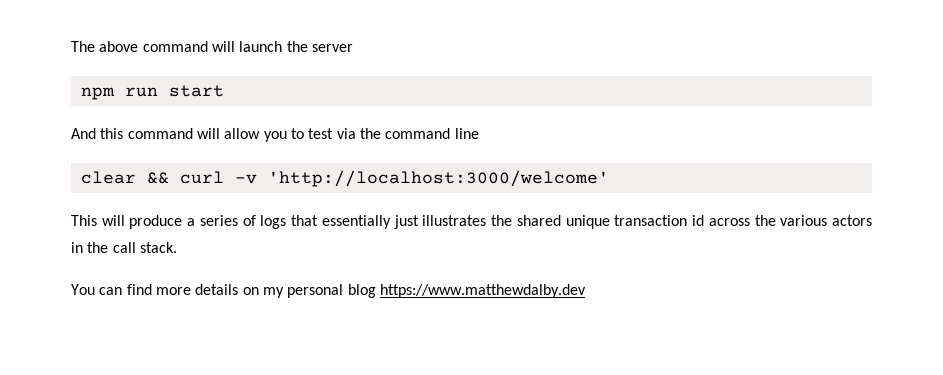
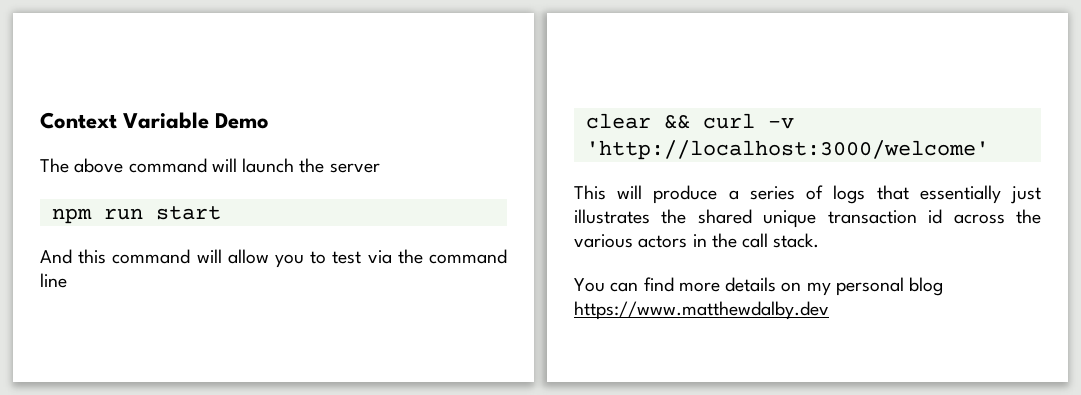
(71, 46) none -> [40,112,270,129] Context Variable Demo //

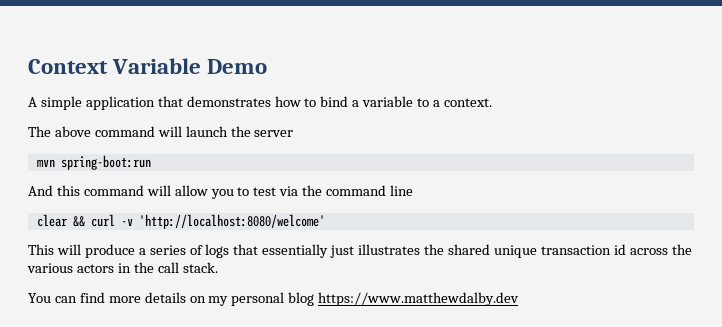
(270, 121) none -> [28,96,492,110] // A simple application that demonstrates how to bind a variable to a context.
[51,206,221,224] npm run start -> [36,155,151,170] mvn spring-boot:run
[585,140,989,160] 'http://localhost:3000/welcome' -> [138,214,325,229] 'http://localhost:8080/welcome'

